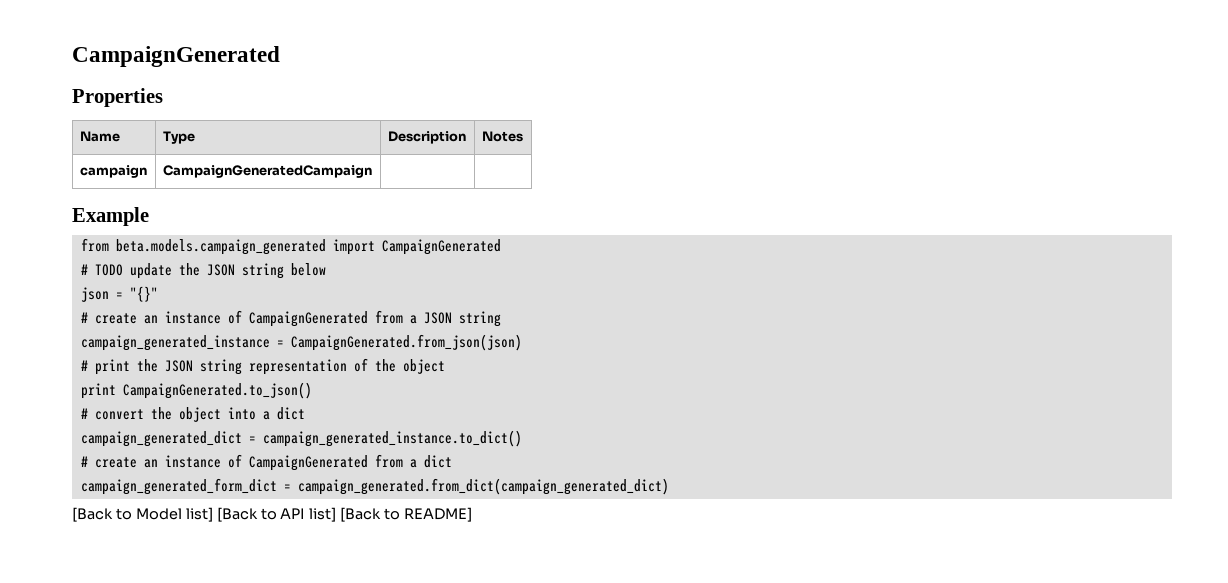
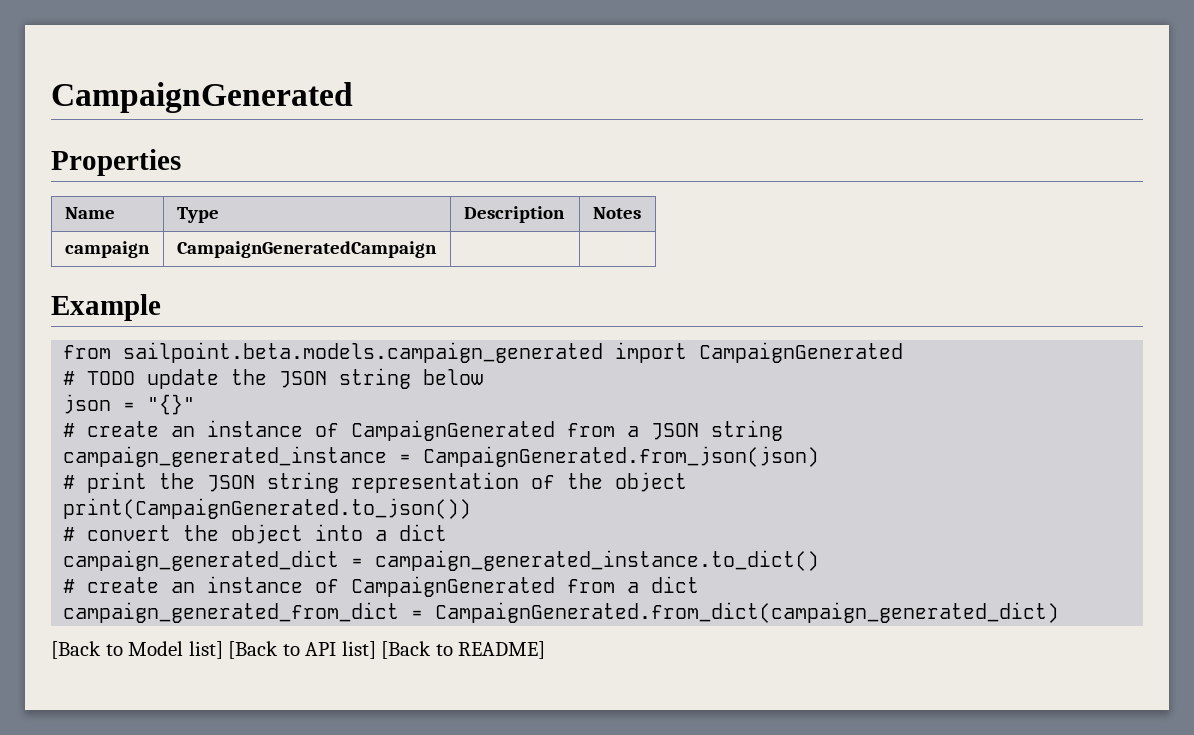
[115,239,326,255] beta.models.campaign_generated -> [123,342,604,363] sailpoint.beta.models.campaign_generated
[80,382,312,399] print CampaignGenerated.to_json() -> [63,498,472,519] print(CampaignGenerated.to_json())
[80,478,669,495] campaign_generated_form_dict = campaign_generated.from_dict(campaign_generated_dict) -> [63,602,1060,623] campaign_generated_from_dict = CampaignGenerated.from_dict(campaign_generated_dict)

